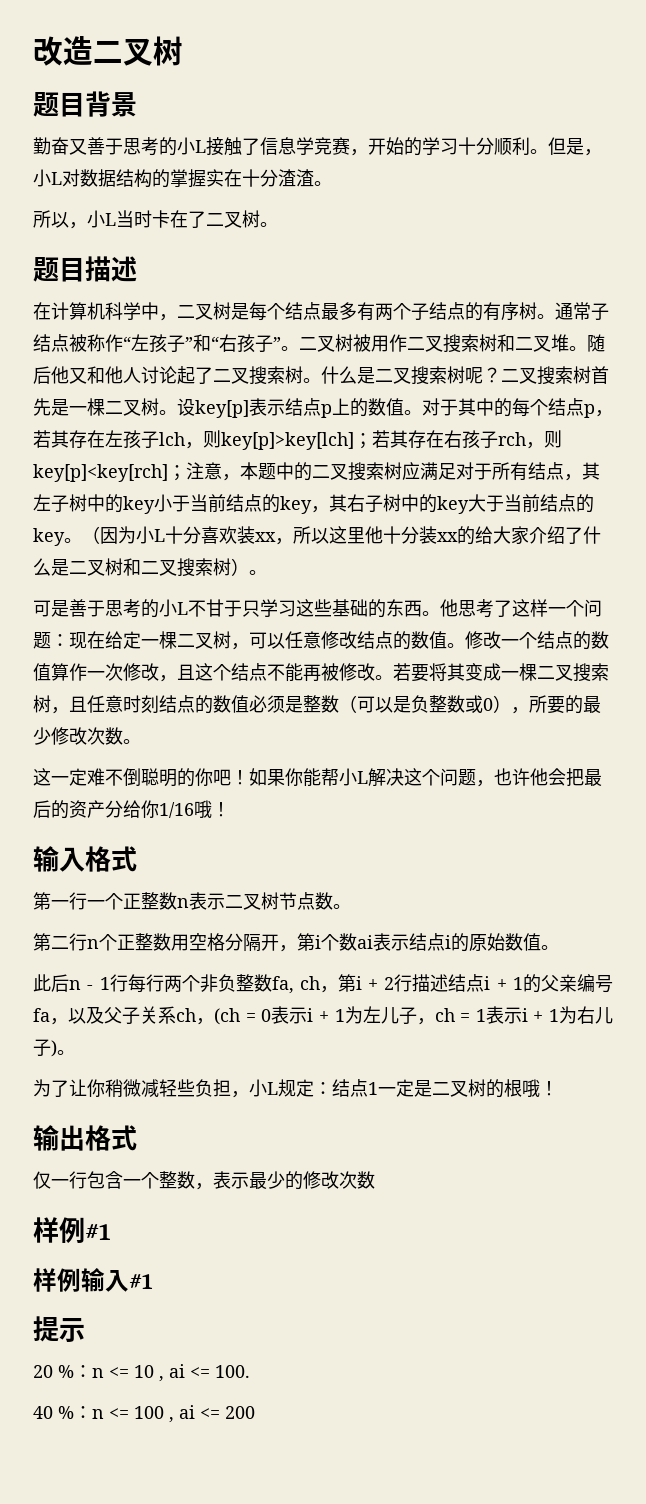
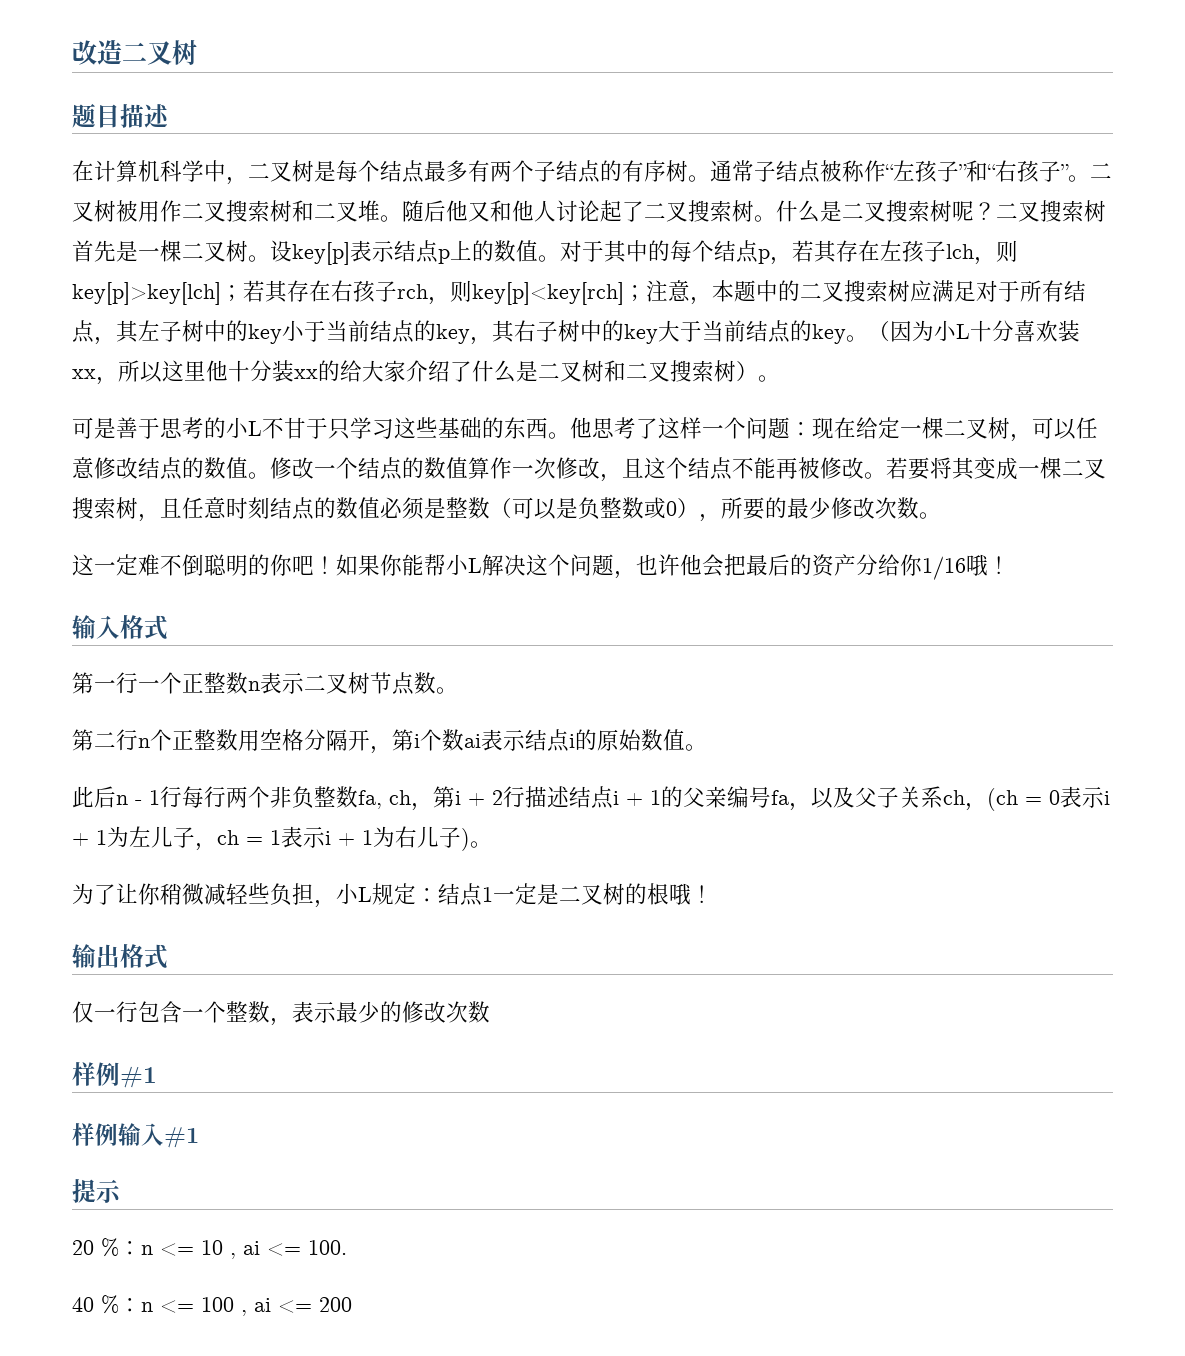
[33,91,137,117] [33,137,602,156] [33,169,332,188] [33,210,278,229] // 题目背景 // 勤奋又善于思考的小L接触了信息学竞赛，开始的学习十分顺利。但是，小L对数据结构的掌握实在十分渣渣。 // 所以，小L当时卡在了二叉树。 -> (197, 52) none

